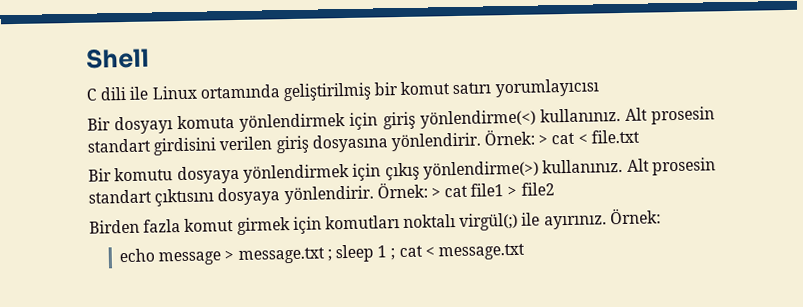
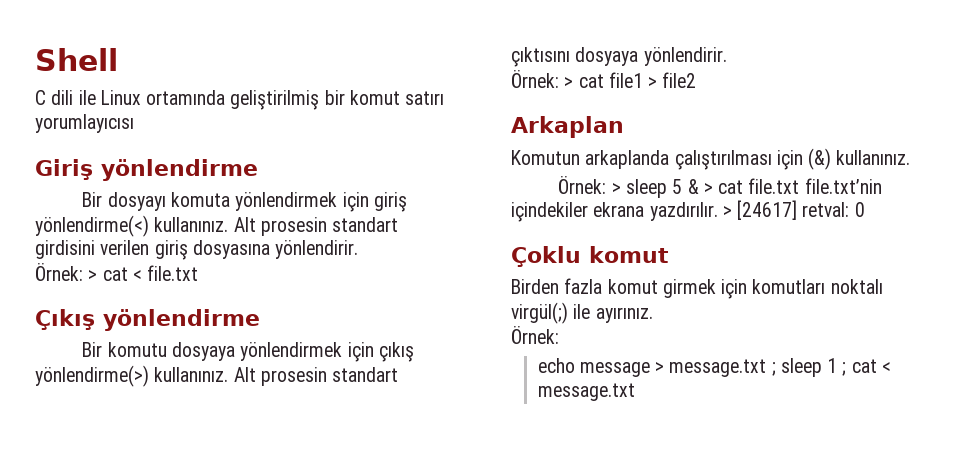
(599, 88) none -> [35,159,258,181] // Giriş yönlendirme
(481, 142) none -> (359, 249) //
(640, 136) none -> [35,309,260,331] // Çıkış yönlendirme
(374, 195) none -> (727, 56) //
(555, 189) none -> [511,116,624,138] [511,148,911,170] [558,176,882,198] [511,200,865,222] [511,246,669,267] // Arkaplan // Komutun arkaplanda çalıştırılması için (&) kullanınız. // Örnek: > sleep 5 & > cat file.txt file.txt’nin içindekiler ekrana yazdırılır. > [24617] retval: 0 // Çoklu komut
(607, 222) none -> (653, 315) //

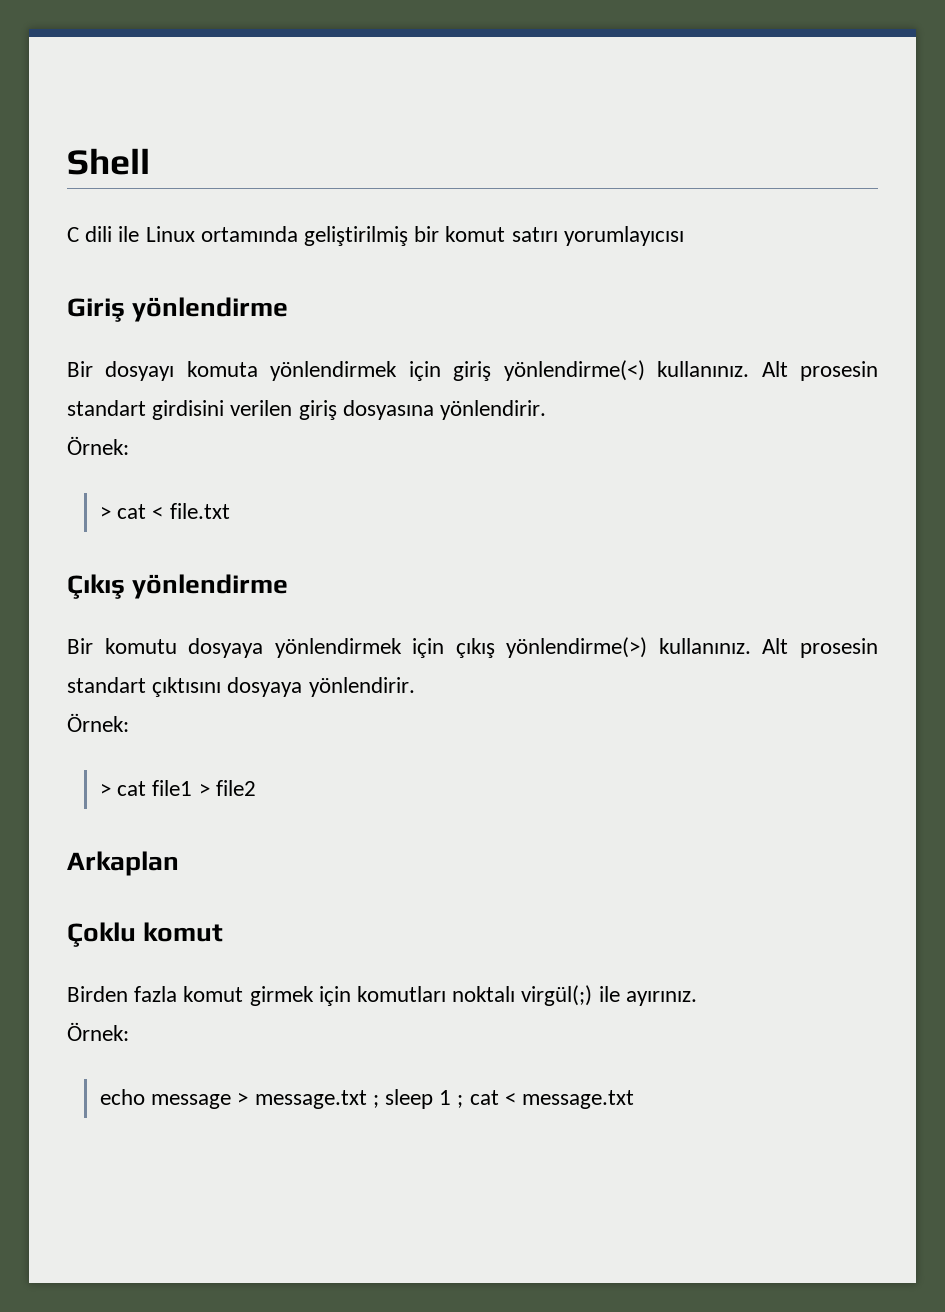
(83, 272) none -> (129, 445) //
(559, 79) none -> (129, 722) //
[511,148,911,170] [558,176,882,198] [511,200,865,222] // Komutun arkaplanda çalıştırılması için (&) kullanınız. // Örnek: > sleep 5 & > cat file.txt file.txt’nin içindekiler ekrana yazdırılır. > [24617] retval: 0 -> (179, 863) none

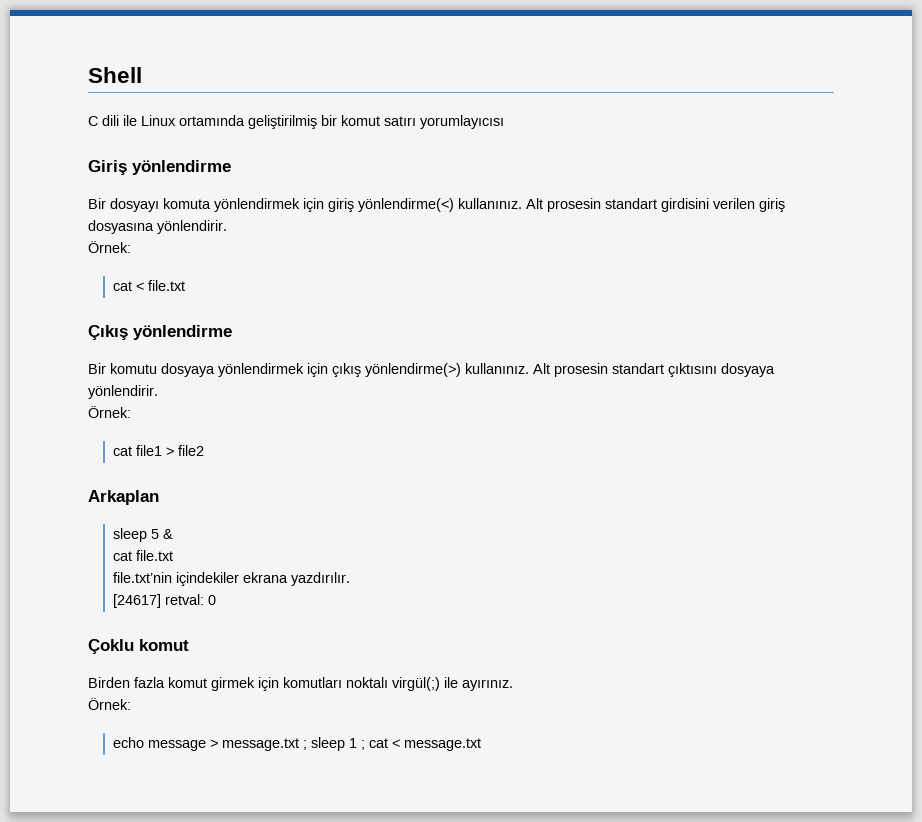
[99,506,111,519] > -> (131, 247) none
[99,783,111,796] > -> (131, 412) none
(179, 863) none -> [112,528,173,542] [112,550,173,561] [112,572,350,586] [112,594,216,608] // sleep 5 & // cat file.txt // file.txt’nin içindekiler ekrana yazdırılır. // [24617] retval: 0

